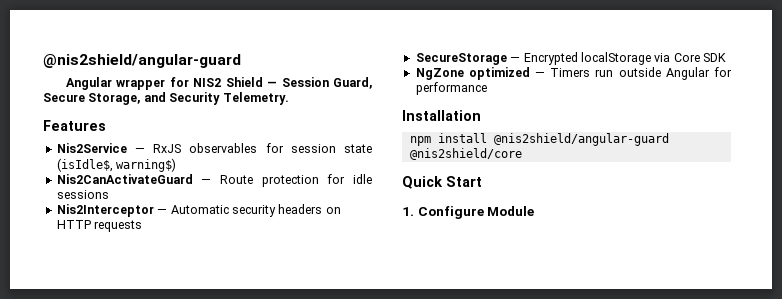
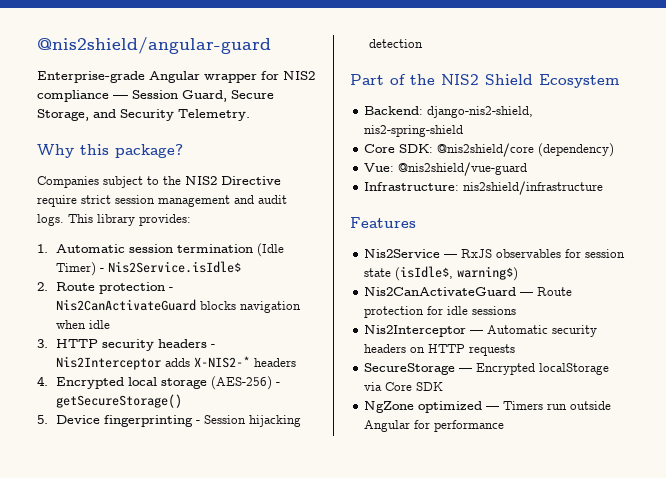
(241, 61) none -> [37,71,145,83] Enterprise-grade
[225,77,263,87] Shield -> [37,90,109,102] compliance
(289, 98) none -> [37,144,183,158] [37,176,281,188] [37,195,287,207] [37,214,191,226] [37,243,284,257] [55,261,241,276] [37,282,173,294] [55,299,301,313] [55,320,110,329] [37,339,215,351] [55,356,296,370] [37,376,280,390] [55,394,182,408] [37,415,301,427] [368,39,423,48] [350,74,619,88] [364,106,534,118] [364,125,464,137] [364,143,615,157] [364,162,528,176] [364,181,604,195] // Why this package? // Companies subject to the NIS2 Directive require strict session management and audit logs. This library provides: // 1. Automatic session termination (Idle Timer) - Nis2Service.isIdle$ // 2. Route protection - Nis2CanActivateGuard blocks navigation when idle // 3. HTTP security headers - Nis2Interceptor adds X-NIS2-* headers // 4. Encrypted local storage (AES-256) - getSecureStorage() // 5. Device fingerprinting - Session hijacking detection // Part of the NIS2 Shield Ecosystem // Backend: django-nis2-shield, nis2-spring-shield // Core SDK: @nis2shield/core (dependency) // Vue: @nis2shield/vue-guard // Infrastructure: nis2shield/infrastructure
[402,110,481,121] [409,133,669,146] [409,148,522,160] [402,176,482,189] [402,206,535,219] // Installation // npm install @nis2shield/angular-guard @nis2shield/core // Quick Start // 1. Configure Module -> (505, 426) none

